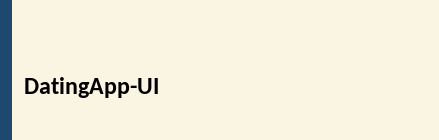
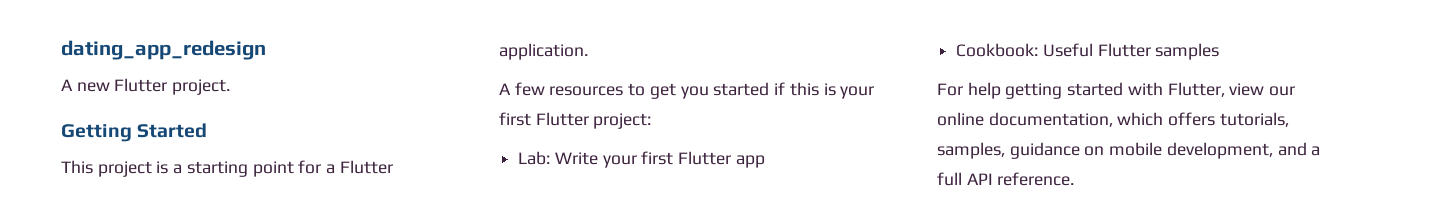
[24,77,159,98] DatingApp-UI -> [61,40,266,60] [61,78,231,95] [61,123,208,142] [61,160,393,177] [499,43,588,60] [499,82,875,99] [499,112,652,129] [518,151,765,168] [956,43,1220,60] [937,82,1296,99] [937,112,1289,127] [937,142,1321,159] [937,172,1075,186] dating_app_redesign // A new Flutter project. // Getting Started // This project is a starting point for a Flutter application. // A few resources to get you started if this is your first Flutter project: // Lab: Write your first Flutter app // Cookbook: Useful Flutter samples // For help getting started with Flutter, view our online documentation, which offers tutorials, samples, guidance on mobile development, and a full API reference.

